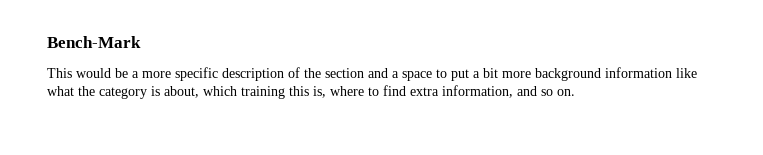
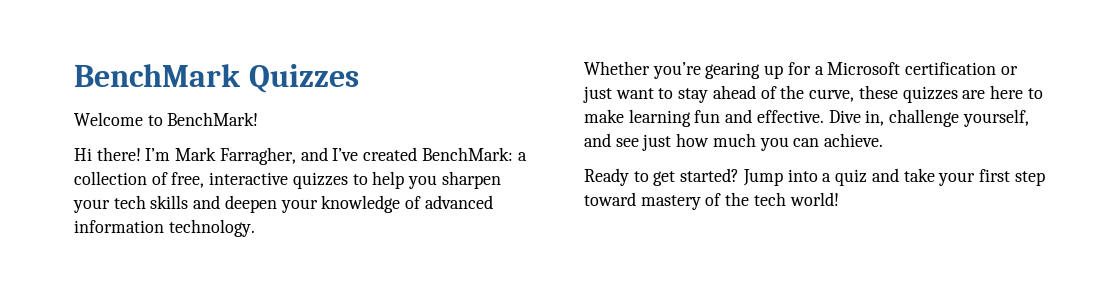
[47,36,141,48] [47,67,697,81] [47,85,575,99] Bench-Mark // This would be a more specific description of the section and a space to put a bit more background information like what the category is about, which training this is, where to find extra information, and so on. -> [74,64,359,93] [74,112,259,126] [74,147,527,165] [74,171,501,189] [73,195,493,213] [74,219,255,237] [584,61,1018,79] [583,85,1043,103] [584,109,1029,127] [584,133,884,151] [584,168,1045,186] [584,192,839,210] BenchMark Quizzes // Welcome to BenchMark! // Hi there! I’m Mark Farragher, and I’ve created BenchMark: a collection of free, interactive quizzes to help you sharpen your tech skills and deepen your knowledge of advanced information technology. // Whether you’re gearing up for a Microsoft certification or just want to stay ahead of the curve, these quizzes are here to make learning fun and effective. Dive in, challenge yourself, and see just how much you can achieve. // Ready to get started? Jump into a quiz and take your first step toward mastery of the tech world!

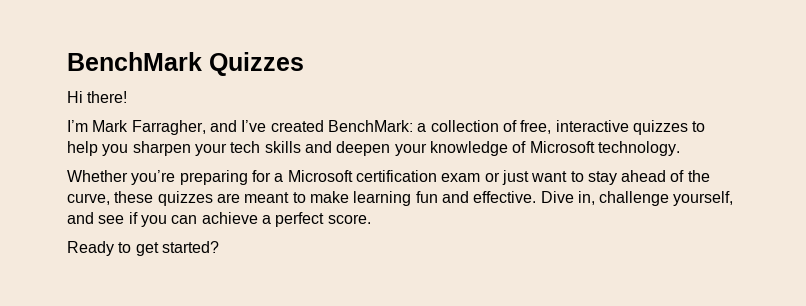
[74,112,259,126] // Welcome to BenchMark! -> (304, 64) none
(141, 154) none -> (128, 97) //
[424,195,493,209] [74,220,164,233] advanced information -> [529,141,595,153] Microsoft
[705,62,784,79] gearing up -> [179,170,248,185] preparing
(997, 68) none -> [441,173,481,182] exam
[989,85,1023,99] here -> [244,192,290,203] meant
[642,133,884,151] [584,168,1045,186] [584,192,839,210] just how much you can achieve. // Ready to get started? Jump into a quiz and take your first step toward mastery of the tech world! -> [128,212,371,227] [67,241,219,256] if you can achieve a perfect score. // Ready to get started?

